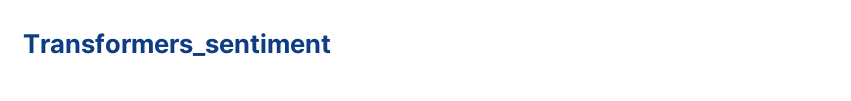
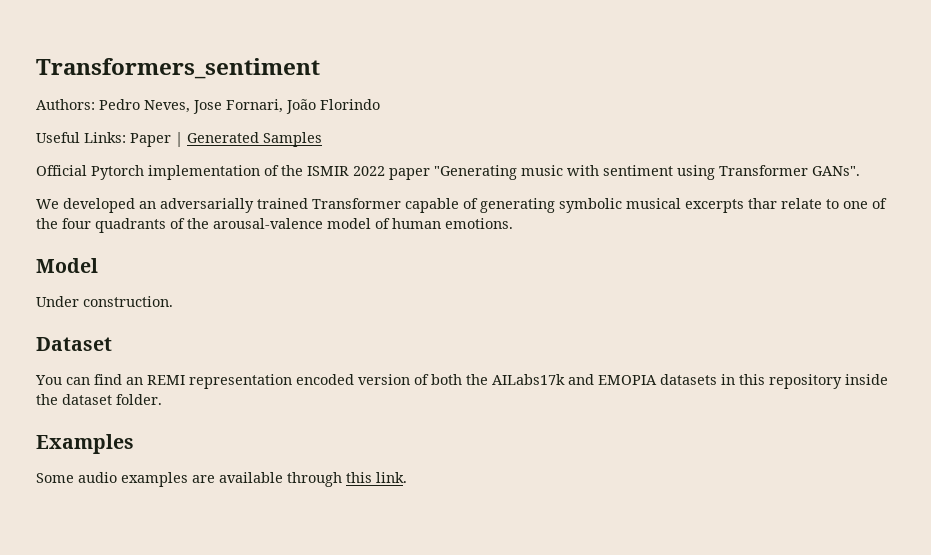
(331, 44) none -> [36,99,380,114] [36,132,322,147] [36,165,860,180] [36,198,887,213] [36,218,513,233] [36,258,98,273] [36,296,173,307] [36,337,112,351] [35,374,888,389] [36,394,162,405] [36,434,134,454] [36,472,407,487] // Authors: Pedro Neves, Jose Fornari, João Florindo // Useful Links: Paper | Generated Samples // Official Pytorch implementation of the ISMIR 2022 paper "Generating music with sentiment using Transformer GANs". // We developed an adversarially trained Transformer capable of generating symbolic musical excerpts thar relate to one of the four quadrants of the arousal-valence model of human emotions. // Model // Under construction. // Dataset // You can find an REMI representation encoded version of both the AILabs17k and EMOPIA datasets in this repository inside the dataset folder. // Examples // Some audio examples are available through this link.

